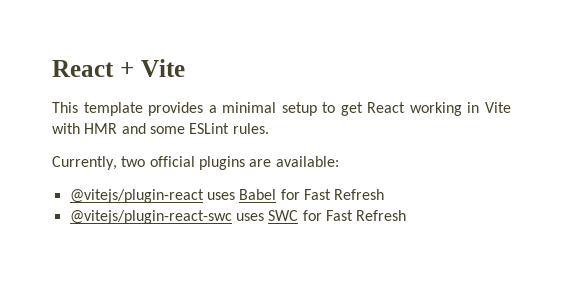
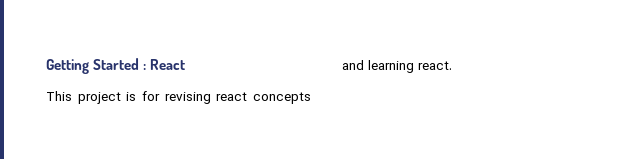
[52,59,185,77] React + Vite -> [46,58,186,74] Getting Started : React
[83,102,512,116] [52,123,269,134] [52,156,339,170] [69,189,385,203] [69,210,407,224] template provides a minimal setup to get React working in Vite with HMR and some ESLint rules. // Currently, two official plugins are available: // @vitejs/plugin-react uses Babel for Fast Refresh // @vitejs/plugin-react-swc uses SWC for Fast Refresh -> [77,91,311,104] [342,60,452,73] project is for revising react concepts and learning react.

